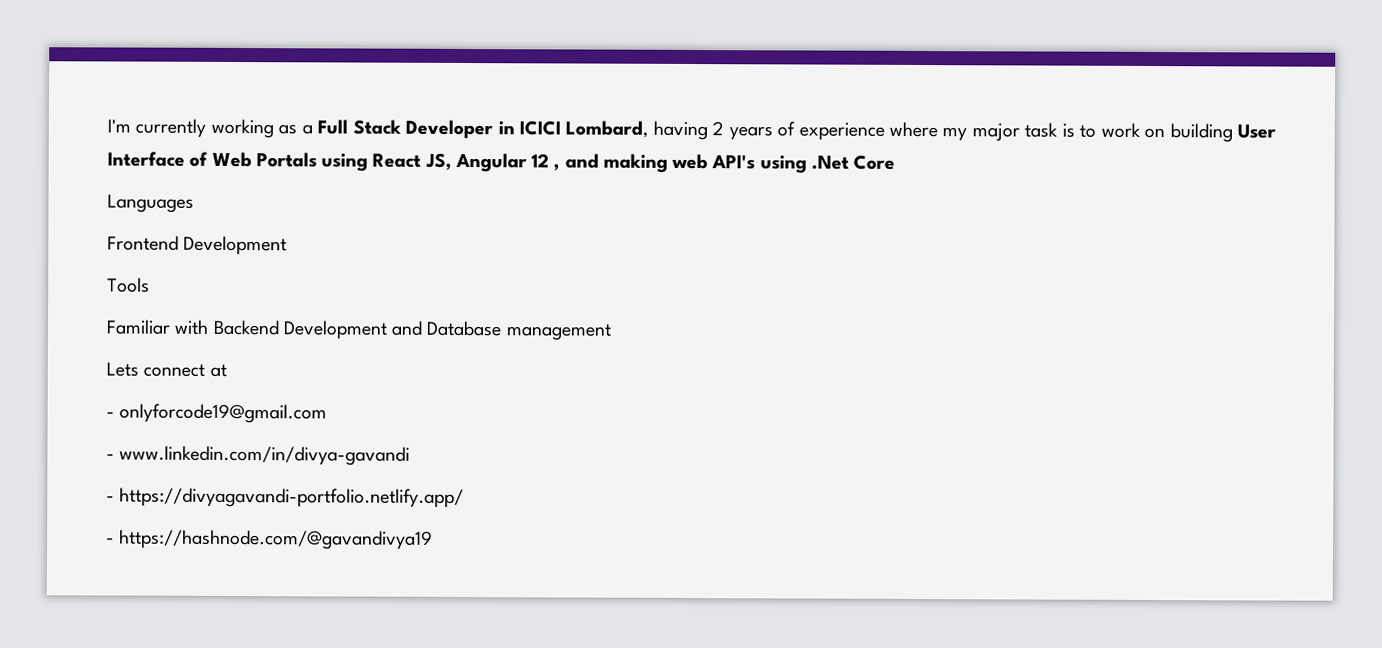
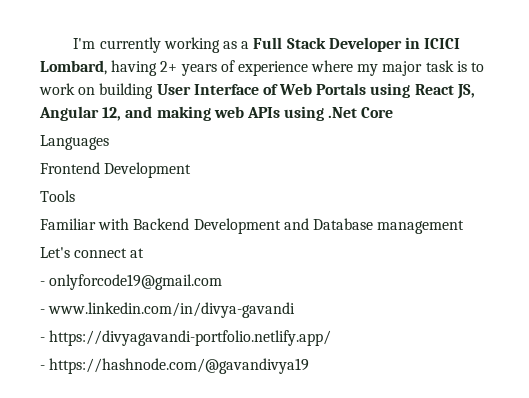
[712,121,725,136] 2 -> [160,61,178,72] 2+
[531,153,561,171] 12 , -> [102,107,122,121] 12,
[711,154,756,170] API's -> [246,107,280,118] APIs
[106,362,139,377] Lets -> [40,247,70,258] Let's

